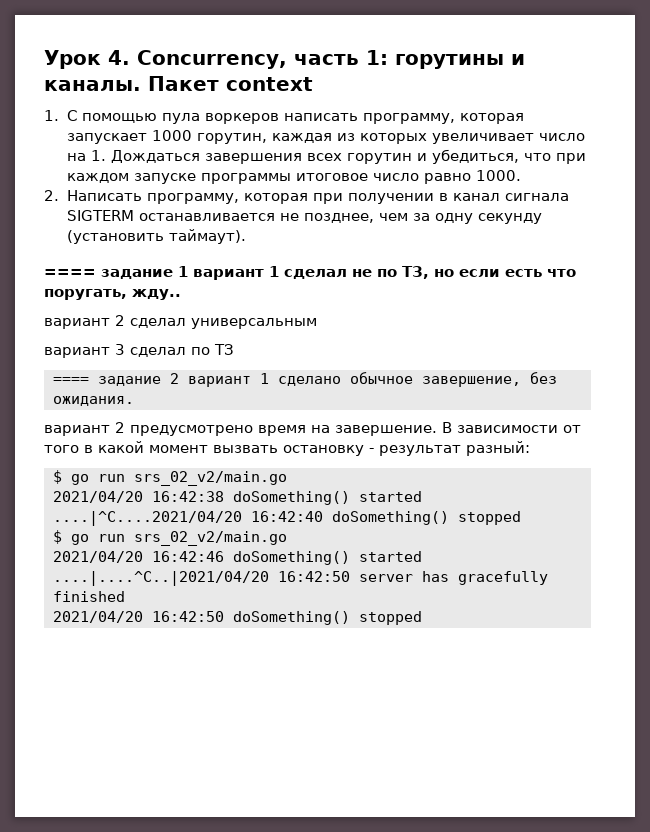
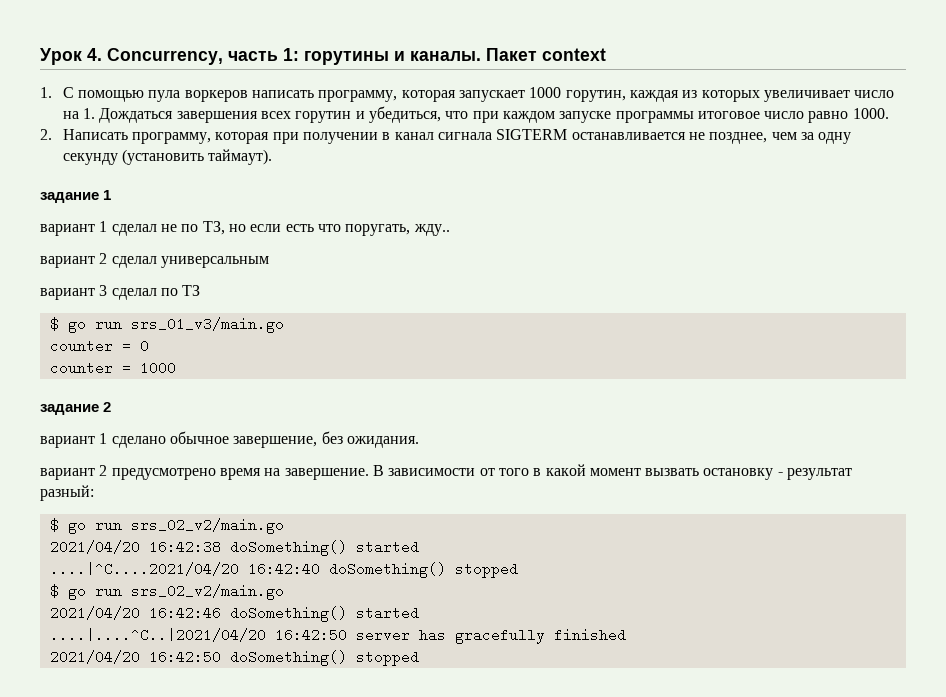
[44,269,96,277] ==== -> (273, 157) none
(188, 271) none -> (112, 195) //
[53,377,89,384] ==== -> [49,317,284,333] [49,339,149,353] [49,361,176,375] $ go run srs_01_v3/main.go // counter = 0 // counter = 1000 //
(179, 378) none -> (112, 407) //

